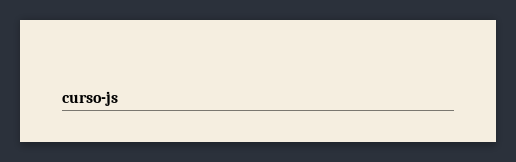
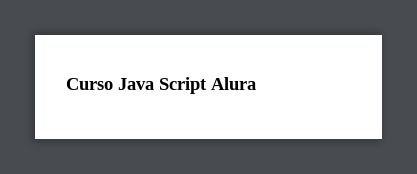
[62,91,118,106] curso-js -> [66,77,256,94] Curso Java Script Alura

